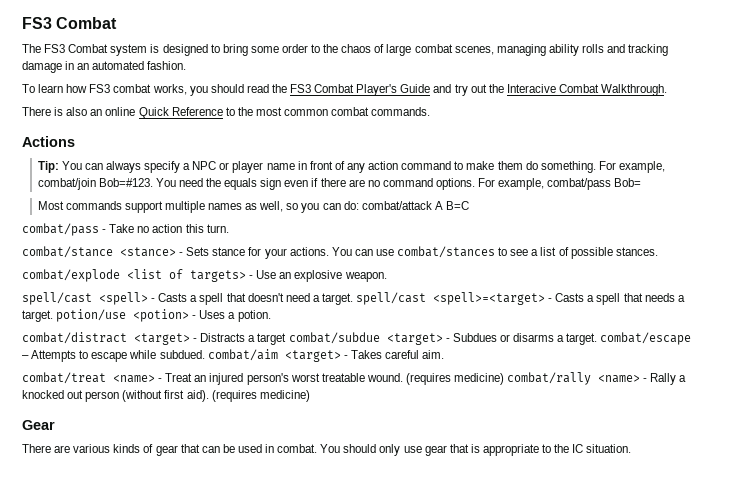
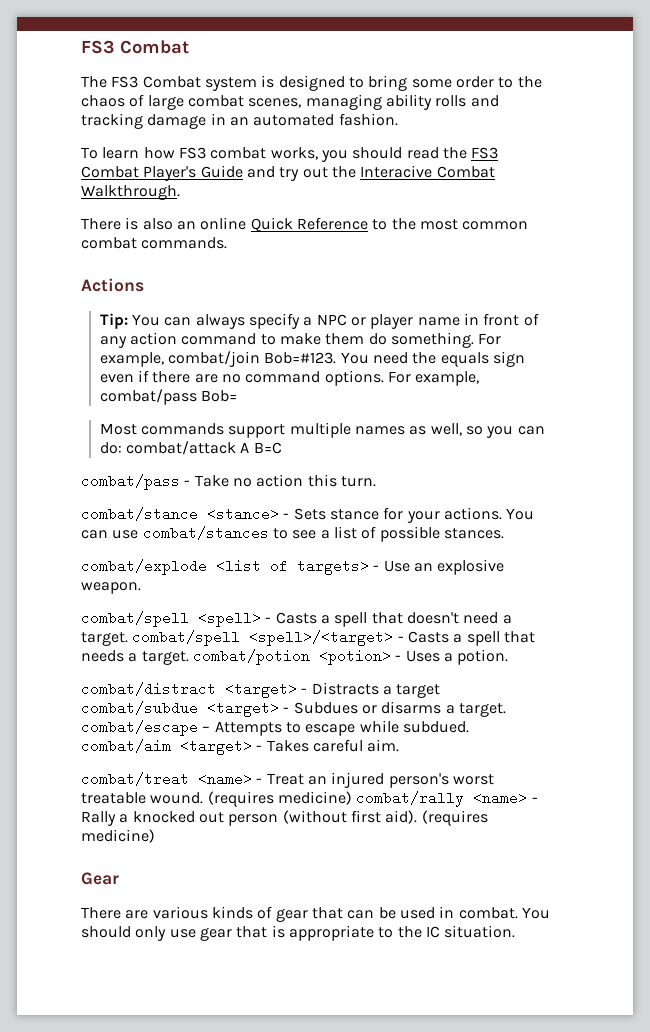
[22,292,92,305] spell/cast -> [81,611,189,627] combat/spell
[356,292,546,305] spell/cast <spell>=<target> -> [132,630,394,646] combat/spell <spell>/<target>
[56,309,127,322] potion/use -> [192,649,310,665] combat/potion

